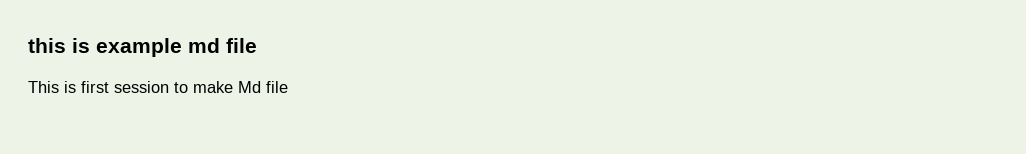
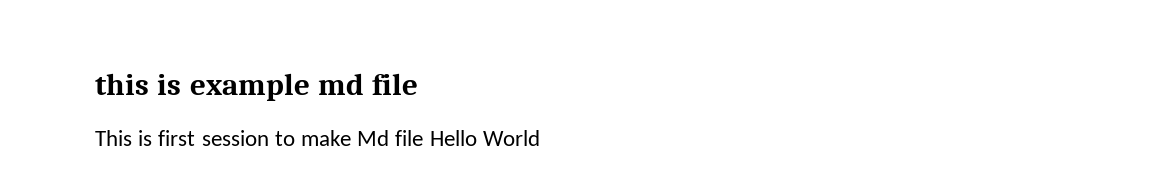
(288, 87) none -> [429,130,540,146] Hello World

